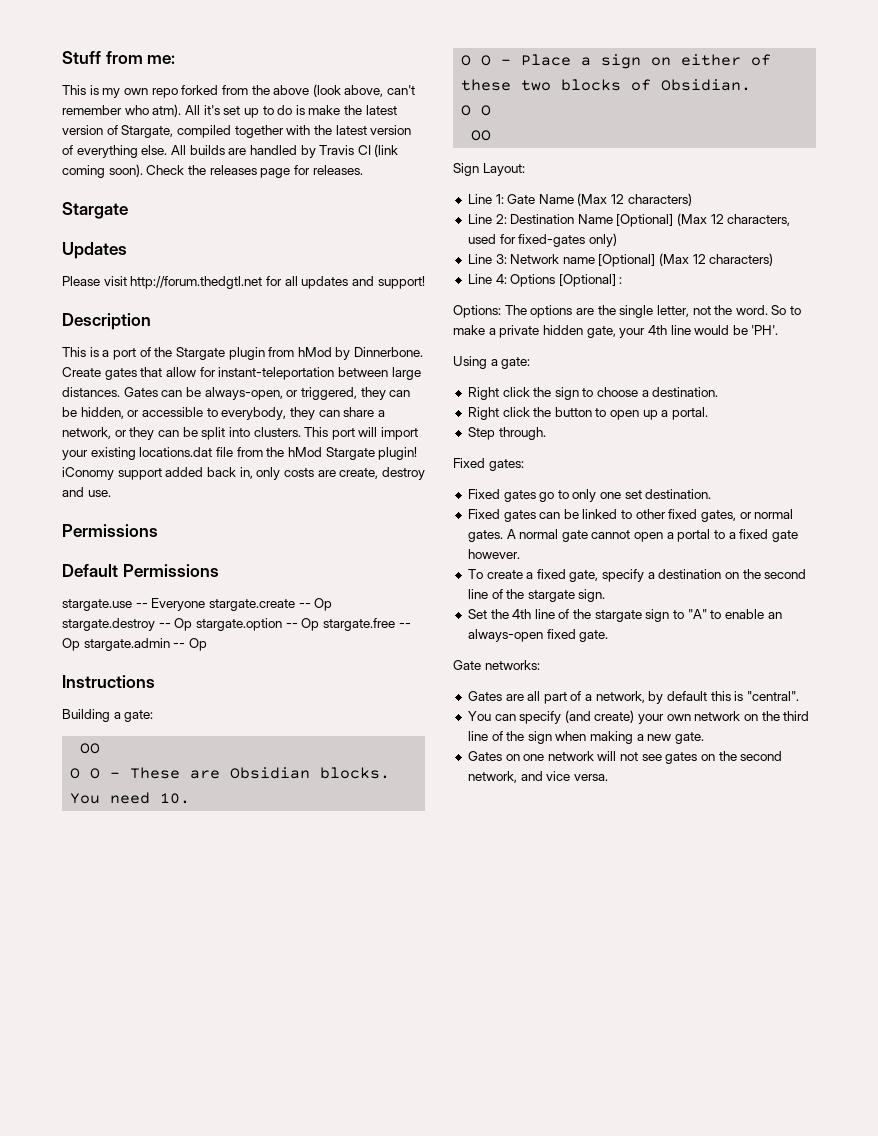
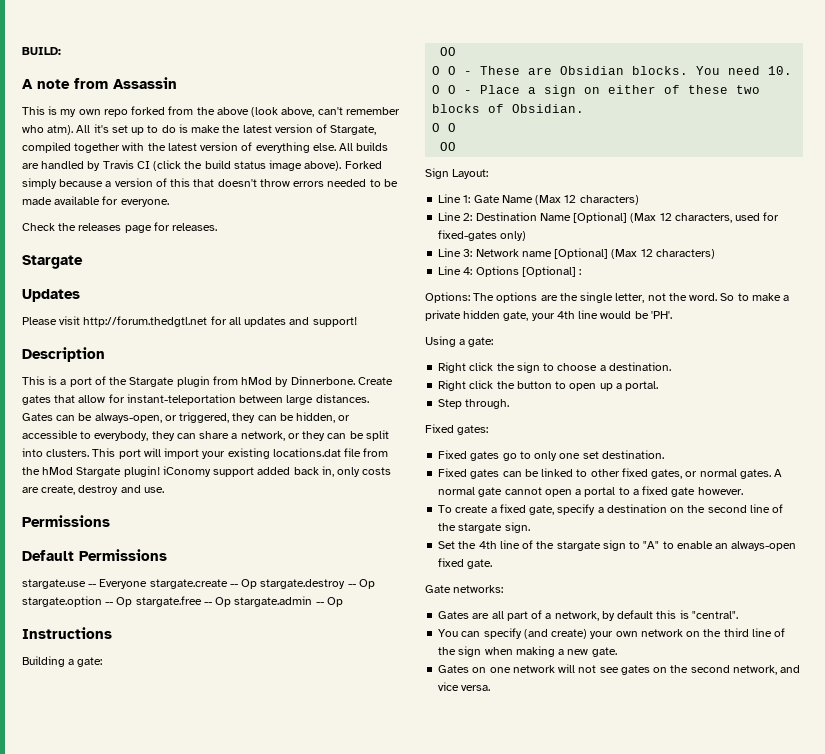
[62,51,176,64] Stuff from me: -> [22,47,61,55] [22,77,177,89] BUILD: // A note from Assassin
[374,144,399,157] [62,164,143,178] (link coming soon). -> [153,160,382,171] [22,178,398,189] [22,196,169,207] (click the build status image above). Forked simply because a version of this that doesn't throw errors needed to be made available for everyone. //

